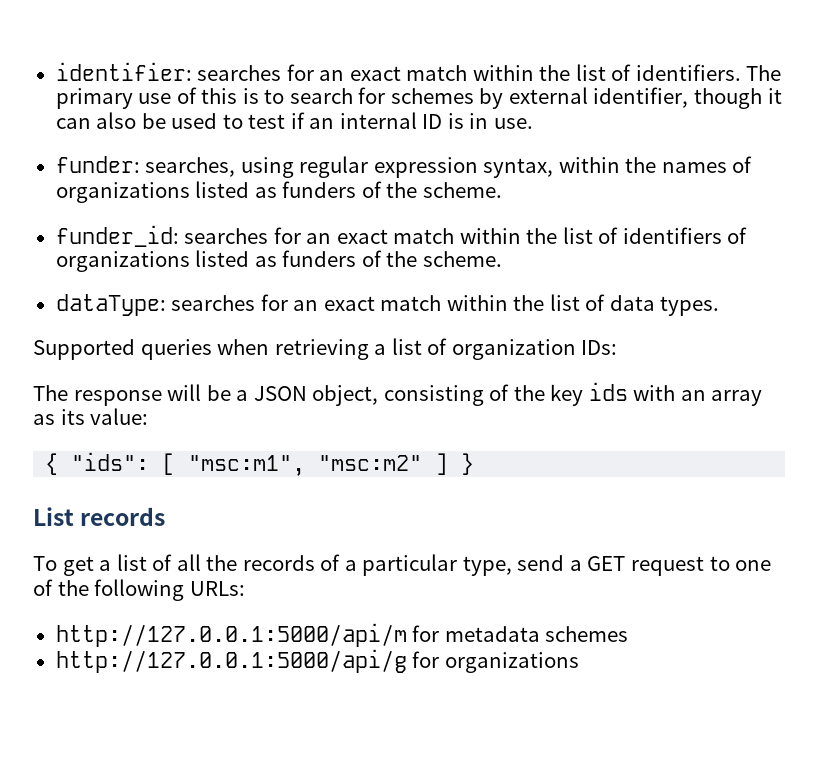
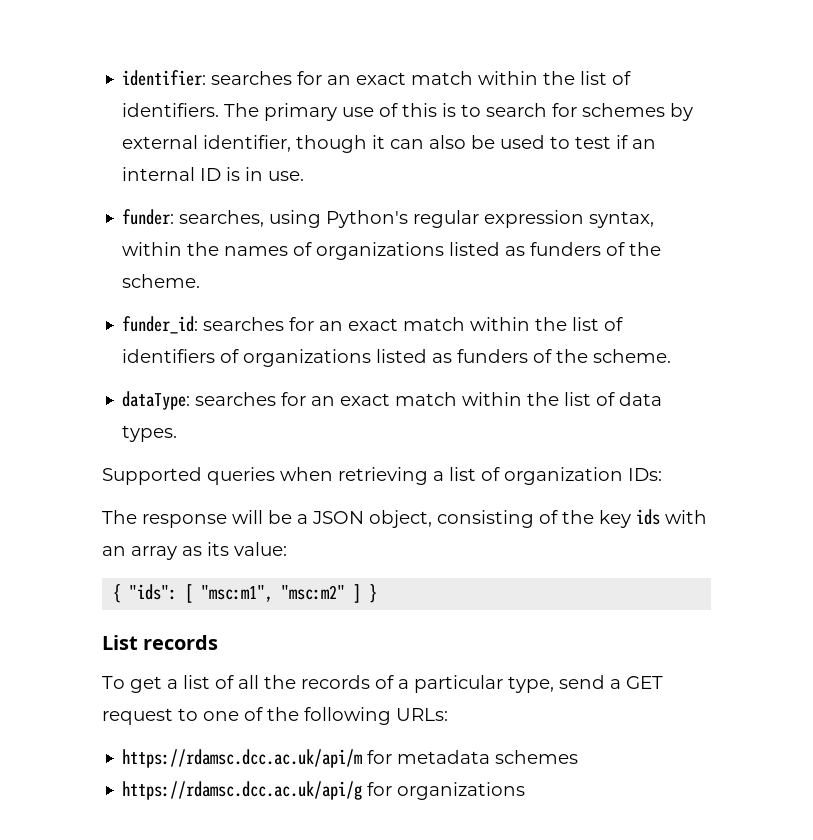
(294, 167) none -> [326,210,409,228] Python's
[55,623,407,647] http://127.0.0.1:5000/api/m -> [122,749,363,768] https://rdamsc.dcc.ac.uk/api/m
[55,649,407,673] http://127.0.0.1:5000/api/g -> [122,781,363,800] https://rdamsc.dcc.ac.uk/api/g

